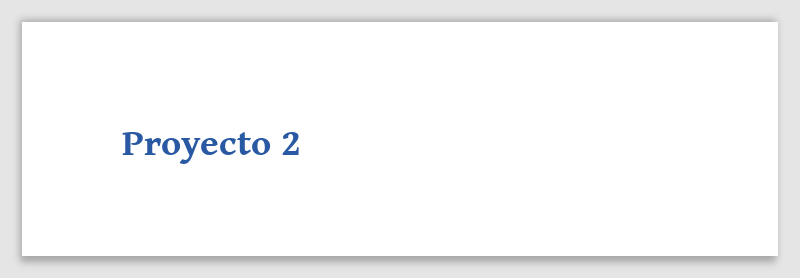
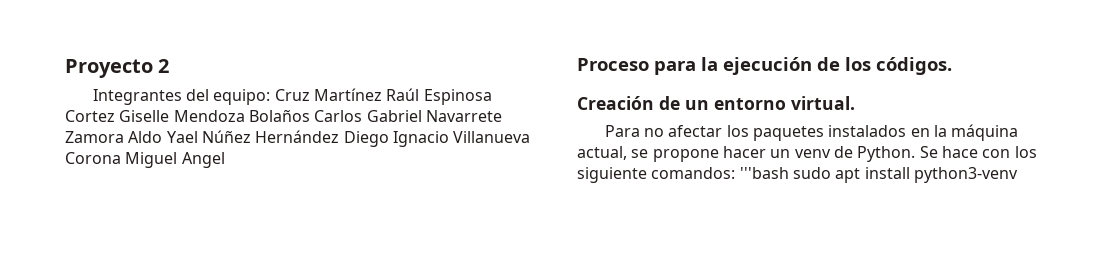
(302, 143) none -> [92,88,492,105] [65,109,502,122] [65,130,531,147] [65,152,225,168] [577,57,952,75] [577,96,855,110] [604,124,1019,141] [577,146,1037,162] [577,167,1018,183] // Integrantes del equipo: Cruz Martínez Raúl Espinosa Cortez Giselle Mendoza Bolaños Carlos Gabriel Navarrete Zamora Aldo Yael Núñez Hernández Diego Ignacio Villanueva Corona Miguel Angel // Proceso para la ejecución de los códigos. // Creación de un entorno virtual. // Para no afectar los paquetes instalados en la máquina actual, se propone hacer un venv de Python. Se hace con los siguiente comandos: '''bash sudo apt install python3-venv

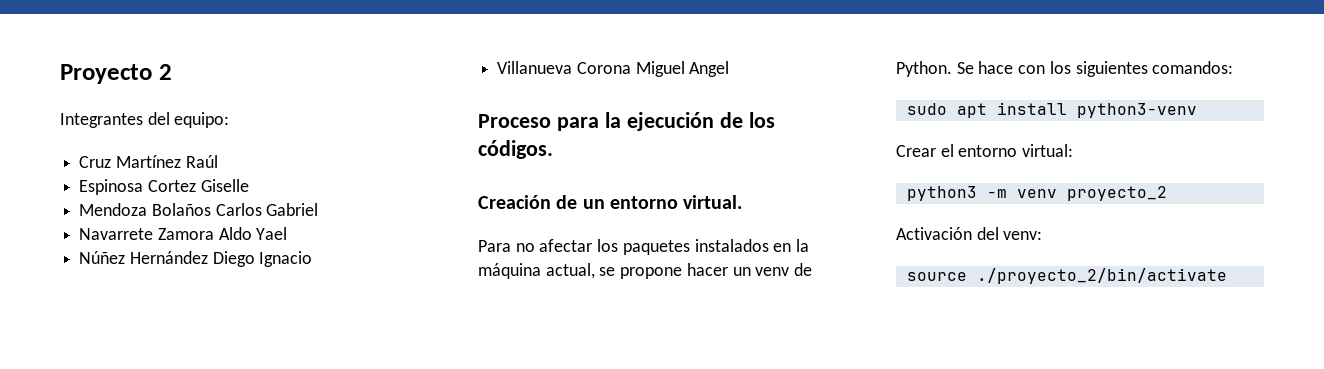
(271, 97) none -> (230, 120) //
(420, 94) none -> (218, 161) //
(170, 116) none -> (249, 185) //
(422, 116) none -> (319, 209) //
(198, 137) none -> (288, 233) //
(449, 139) none -> (313, 259) //
[577,167,647,183] siguiente -> [1075,61,1148,77] siguientes
[739,167,789,179] '''bash -> (1234, 67) //
(1018, 175) none -> [896,144,1074,157] [906,186,1167,201] [896,227,1043,240] [906,268,1227,284] // Crear el entorno virtual: // python3 -m venv proyecto_2 // Activación del venv: // source ./proyecto_2/bin/activate

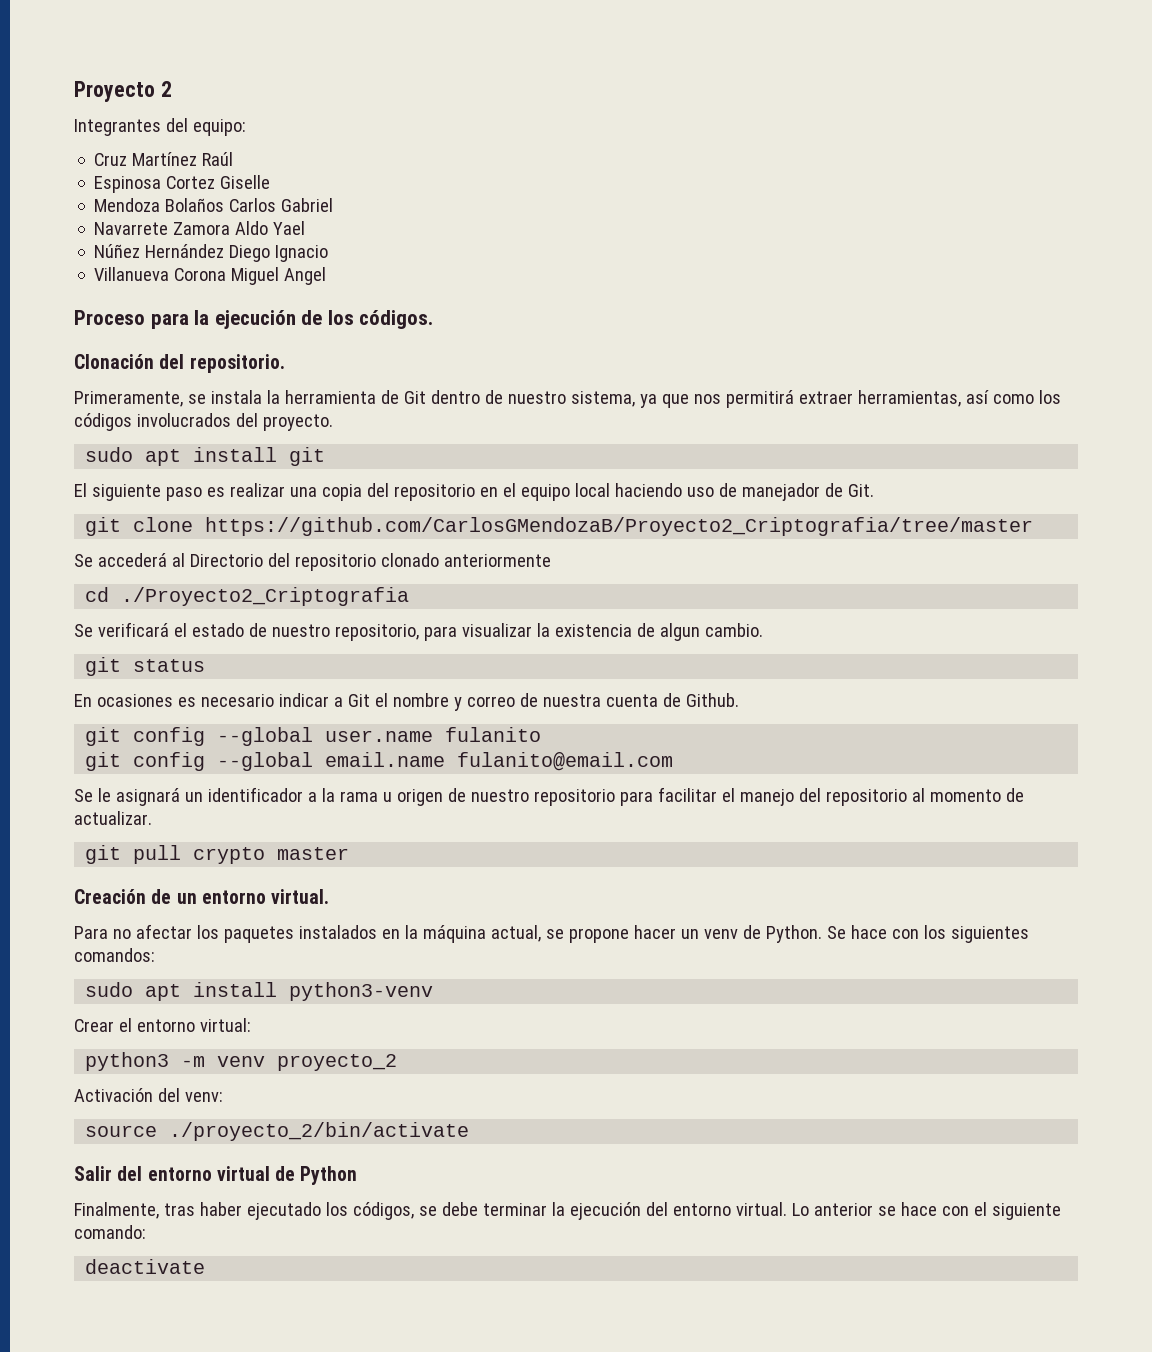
(553, 149) none -> [74,354,285,373] [74,390,1061,408] [74,413,333,431] [85,447,326,466] [74,483,874,501] [85,517,1034,536] [74,553,551,571] [85,587,410,606] [74,622,763,641] [85,657,206,676] [74,693,739,711] [85,727,542,746] [85,752,674,771] [74,787,1024,806] [74,811,152,825] [85,845,350,864] // Clonación del repositorio. // Primeramente, se instala la herramienta de Git dentro de nuestro sistema, ya que nos permitirá extraer herramientas, así como los códigos involucrados del proyecto. // sudo apt install git // El siguiente paso es realizar una copia del repositorio en el equipo local haciendo uso de manejador de Git. // git clone https://github.com/CarlosGMendozaB/Proyecto2_Criptografia/tree/master // Se accederá al Directorio del repositorio clonado anteriormente // cd ./Proyecto2_Criptografia // Se verificará el estado de nuestro repositorio, para visualizar la existencia de algun cambio. // git status // En ocasiones es necesario indicar a Git el nombre y correo de nuestra cuenta de Github. // git config --global user.name fulanito // git config --global email.name fulanito@email.com // Se le asignará un identificador a la rama u origen de nuestro repositorio para facilitar el manejo del repositorio al momento de actualizar. // git pull crypto master
(1227, 276) none -> [74,1166,358,1185] [74,1202,1061,1220] [74,1225,146,1239] [85,1259,206,1274] // Salir del entorno virtual de Python // Finalmente, tras haber ejecutado los códigos, se debe terminar la ejecución del entorno virtual. Lo anterior se hace con el siguiente comando: // deactivate

